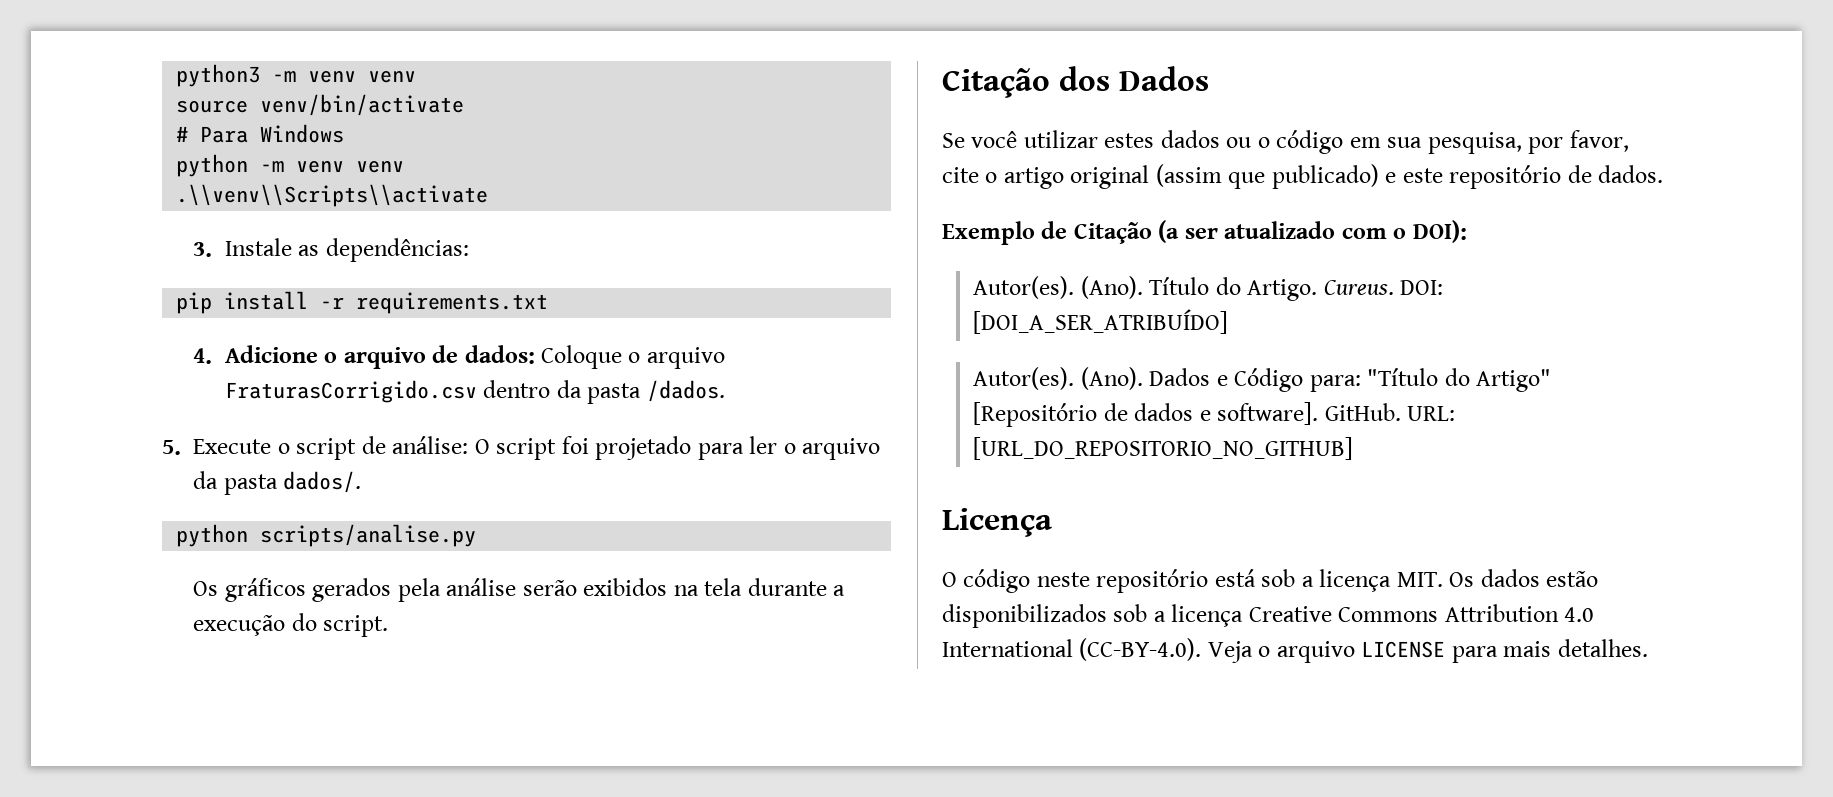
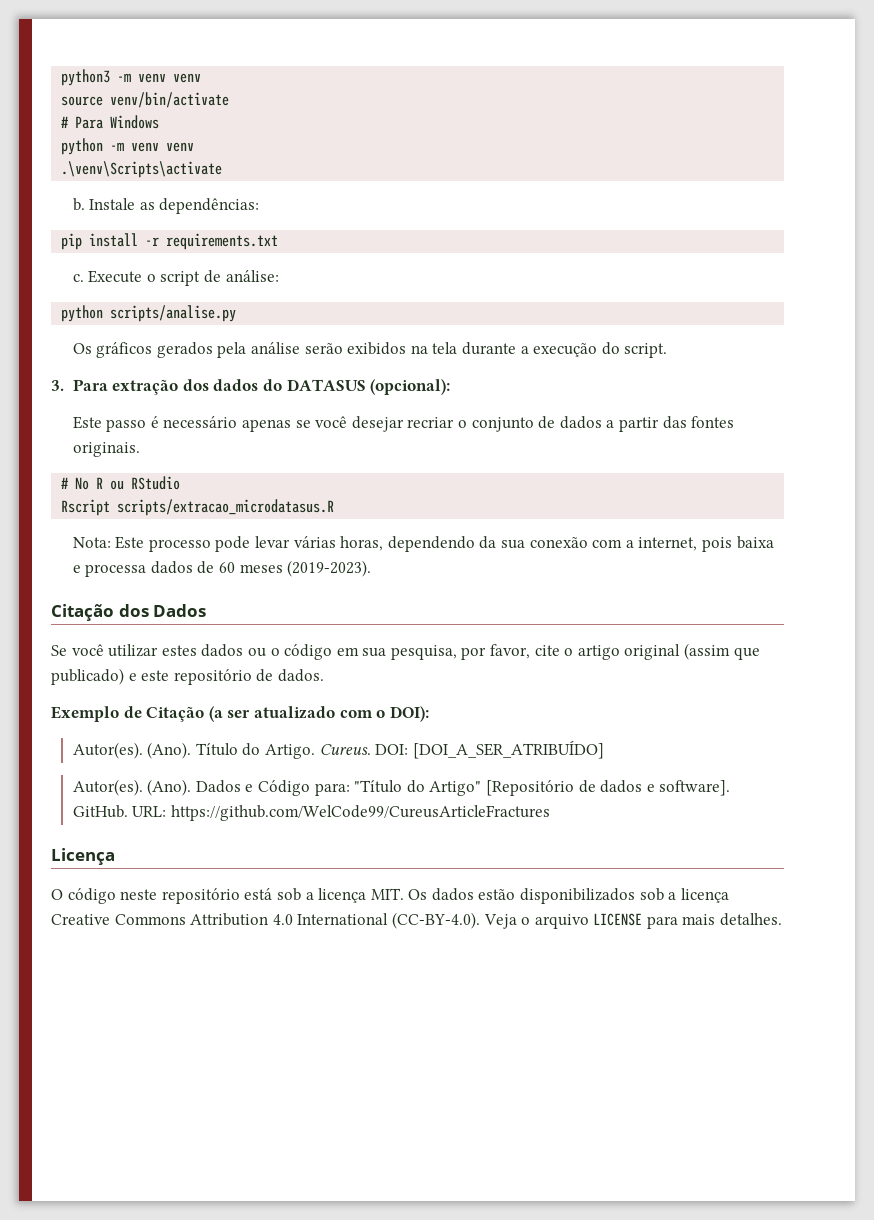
[176,184,489,207] [193,242,213,257] .\\venv\\Scripts\\activate // 3. -> [61,161,223,178] [72,198,85,211] .\venv\Scripts\activate // b.
[193,345,725,369] [224,380,725,404] [162,440,181,455] 4. Adicione o arquivo de dados: Coloque o arquivo FraturasCorrigido.csv dentro da pasta /dados. // 5. -> [72,274,84,282] c.
[474,436,881,460] [193,471,362,495] O script foi projetado para ler o arquivo da pasta dados/. -> (279, 276) none
(389, 626) none -> [51,379,451,395] [72,416,735,432] [72,442,140,457] [61,476,181,490] [61,499,335,516] [72,536,774,552] [72,560,372,577] // 3. Para extração dos dados do DATASUS (opcional): // Este passo é necessário apenas se você desejar recriar o conjunto de dados a partir das fontes originais. // # No R ou RStudio // Rscript scripts/extracao_microdatasus.R // Nota: Este processo pode levar várias horas, dependendo da sua conexão com a internet, pois baixa e processa dados de 60 meses (2019-2023).
[973,437,1354,460] [URL_DO_REPOSITORIO_NO_GITHUB] -> [170,805,550,821] https://github.com/WelCode99/CureusArticleFractures

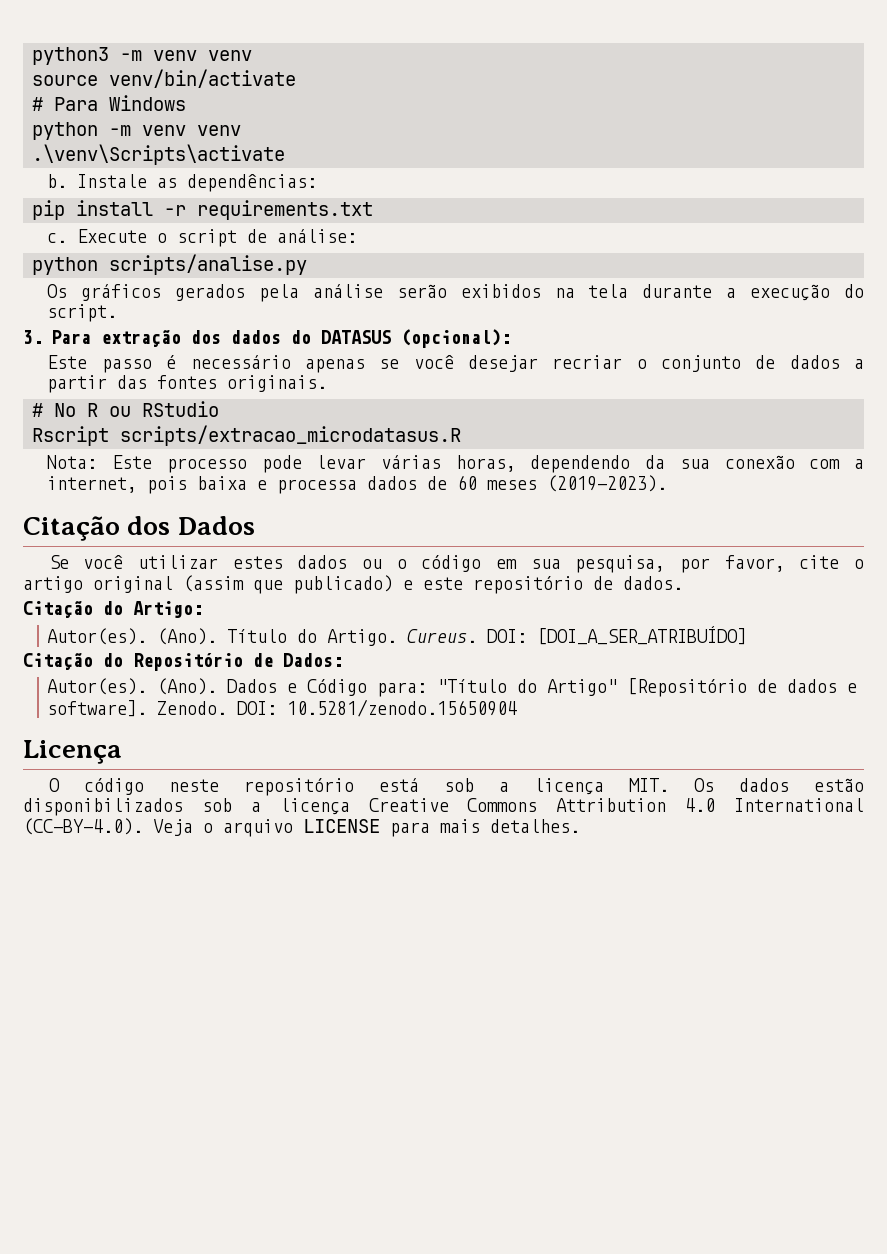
[51,706,429,722] Exemplo de Citação (a ser atualizado com o DOI): -> [23,601,203,618] Citação do Artigo:
(604, 749) none -> [23,653,343,671] // Citação do Repositório de Dados:
[72,805,550,821] GitHub. URL: https://github.com/WelCode99/CureusArticleFractures -> [157,699,518,717] Zenodo. DOI: 10.5281/zenodo.15650904

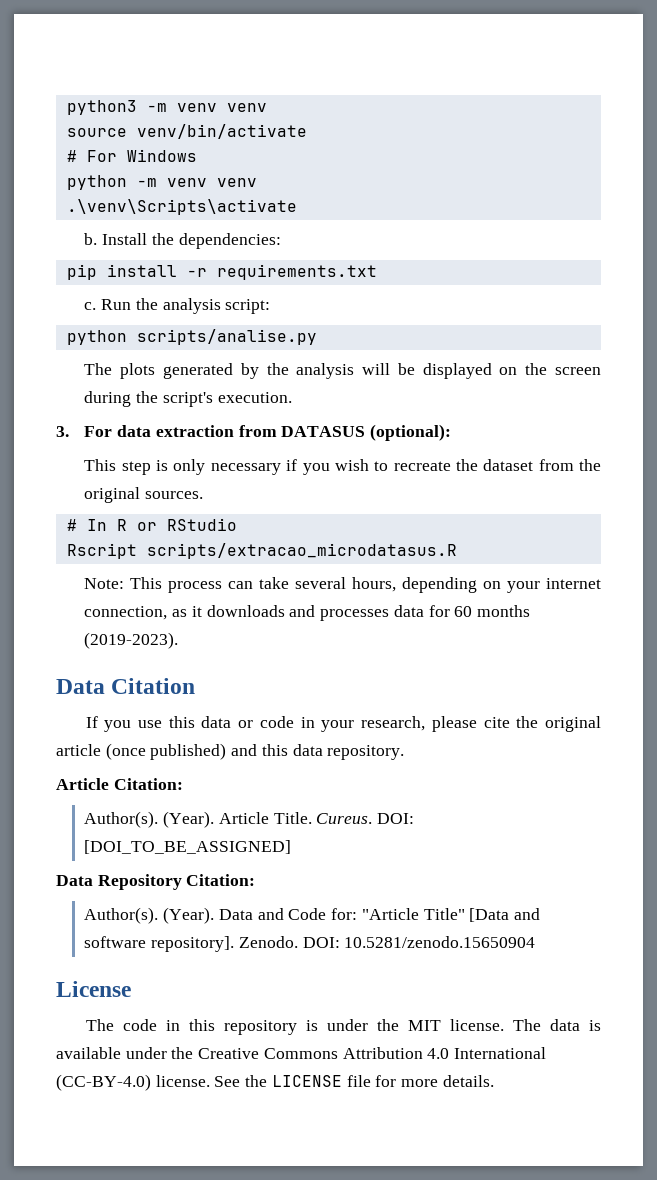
[54,97,98,111] Para -> [86,150,117,162] For
[77,174,318,192] Instale as dependências: -> [102,233,281,249] Install the dependencies:
[77,229,358,247] [32,254,307,275] [47,284,864,302] [47,304,118,322] [23,329,511,348] [47,355,865,373] [47,375,328,393] [32,401,219,417] [32,425,461,446] [47,455,865,473] [47,475,668,494] [23,516,255,541] [48,555,865,573] [23,575,683,594] [23,601,203,618] [47,626,748,646] [23,653,343,671] [47,678,858,697] [47,699,518,717] [23,740,122,764] [48,778,864,796] [23,798,350,816] Execute o script de análise: // python scripts/analise.py // Os gráficos gerados pela análise serão exibidos na tela durante a execução do script. // 3. Para extração dos dados do DATASUS (opcional): // Este passo é necessário apenas se você desejar recriar o conjunto de dados a partir das fontes originais. // # No R ou RStudio // Rscript scripts/extracao_microdatasus.R // Nota: Este processo pode levar várias horas, dependendo da sua conexão com a internet, pois baixa e processa dados de 60 meses (2019-2023). // Citação dos Dados // Se você utilizar estes dados ou o código em sua pesquisa, por favor, cite o artigo original (assim que publicado) e este repositório de dados. // Citação do Artigo: // Autor(es). (Ano). Título do Artigo. Cureus. DOI: [DOI_A_SER_ATRIBUÍDO] // Citação do Repositório de Dados: // Autor(es). (Ano). Dados e Código para: "Título do Artigo" [Repositório de dados e software]. Zenodo. DOI: 10.5281/zenodo.15650904 // Licença // O código neste repositório está sob a licença MIT. Os dados estão disponibilizados sob a licença -> [101,298,271,314] [66,329,317,345] [84,363,602,379] [84,391,292,407] [56,424,452,441] [84,459,601,475] [84,487,204,503] [66,518,237,531] [66,543,457,559] [84,577,601,593] [84,605,530,621] [84,632,179,649] [56,678,196,694] [85,716,601,732] [56,743,405,760] [56,778,183,790] [84,811,415,828] [84,840,292,854] [56,874,256,890] [84,907,540,924] [84,936,536,952] [56,981,131,997] [85,1019,602,1035] [56,1047,194,1059] Run the analysis script: // python scripts/analise.py // The plots generated by the analysis will be displayed on the screen during the script's execution. // 3. For data extraction from DATASUS (optional): // This step is only necessary if you wish to recreate the dataset from the original sources. // # In R or RStudio // Rscript scripts/extracao_microdatasus.R // Note: This process can take several hours, depending on your internet connection, as it downloads and processes data for 60 months (2019-2023). // Data Citation // If you use this data or code in your research, please cite the original article (once published) and this data repository. // Article Citation: // Author(s). (Year). Article Title. Cureus. DOI: [DOI_TO_BE_ASSIGNED] // Data Repository Citation: // Author(s). (Year). Data and Code for: "Article Title" [Data and software repository]. Zenodo. DOI: 10.5281/zenodo.15650904 // License // The code in this repository is under the MIT license. The data is available under the
[23,818,580,837] (CC-BY-4.0). Veja o arquivo LICENSE para mais detalhes. -> [56,1074,494,1091] (CC-BY-4.0) license. See the LICENSE file for more details.

